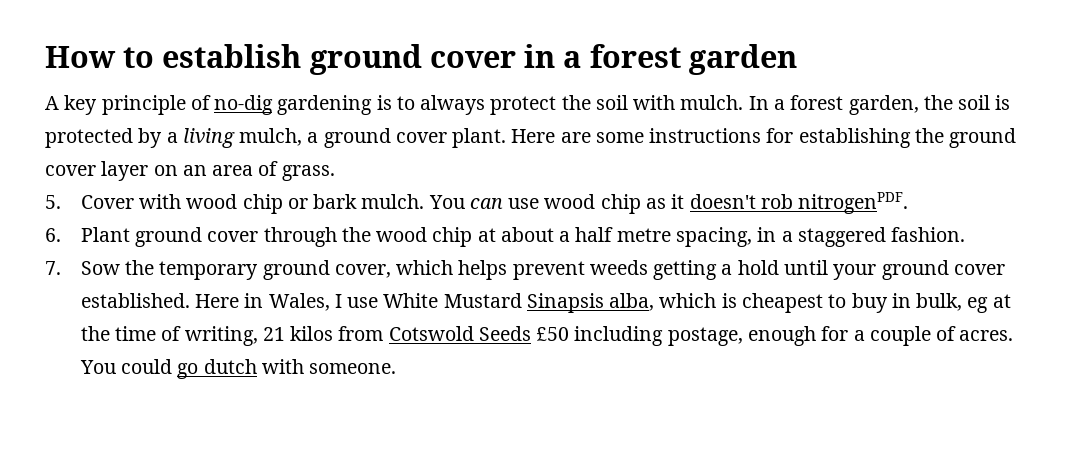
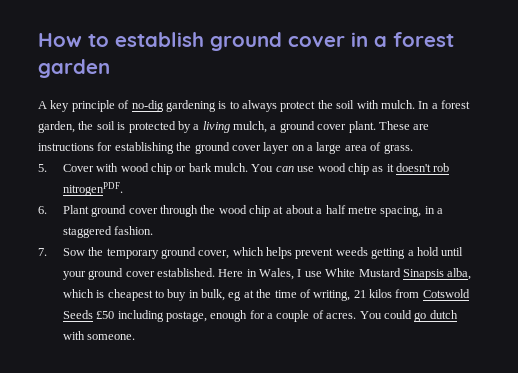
[511,129,644,143] Here are some -> [378,121,430,130] These are
[182,165,207,176] an -> [307,142,342,154] a large

